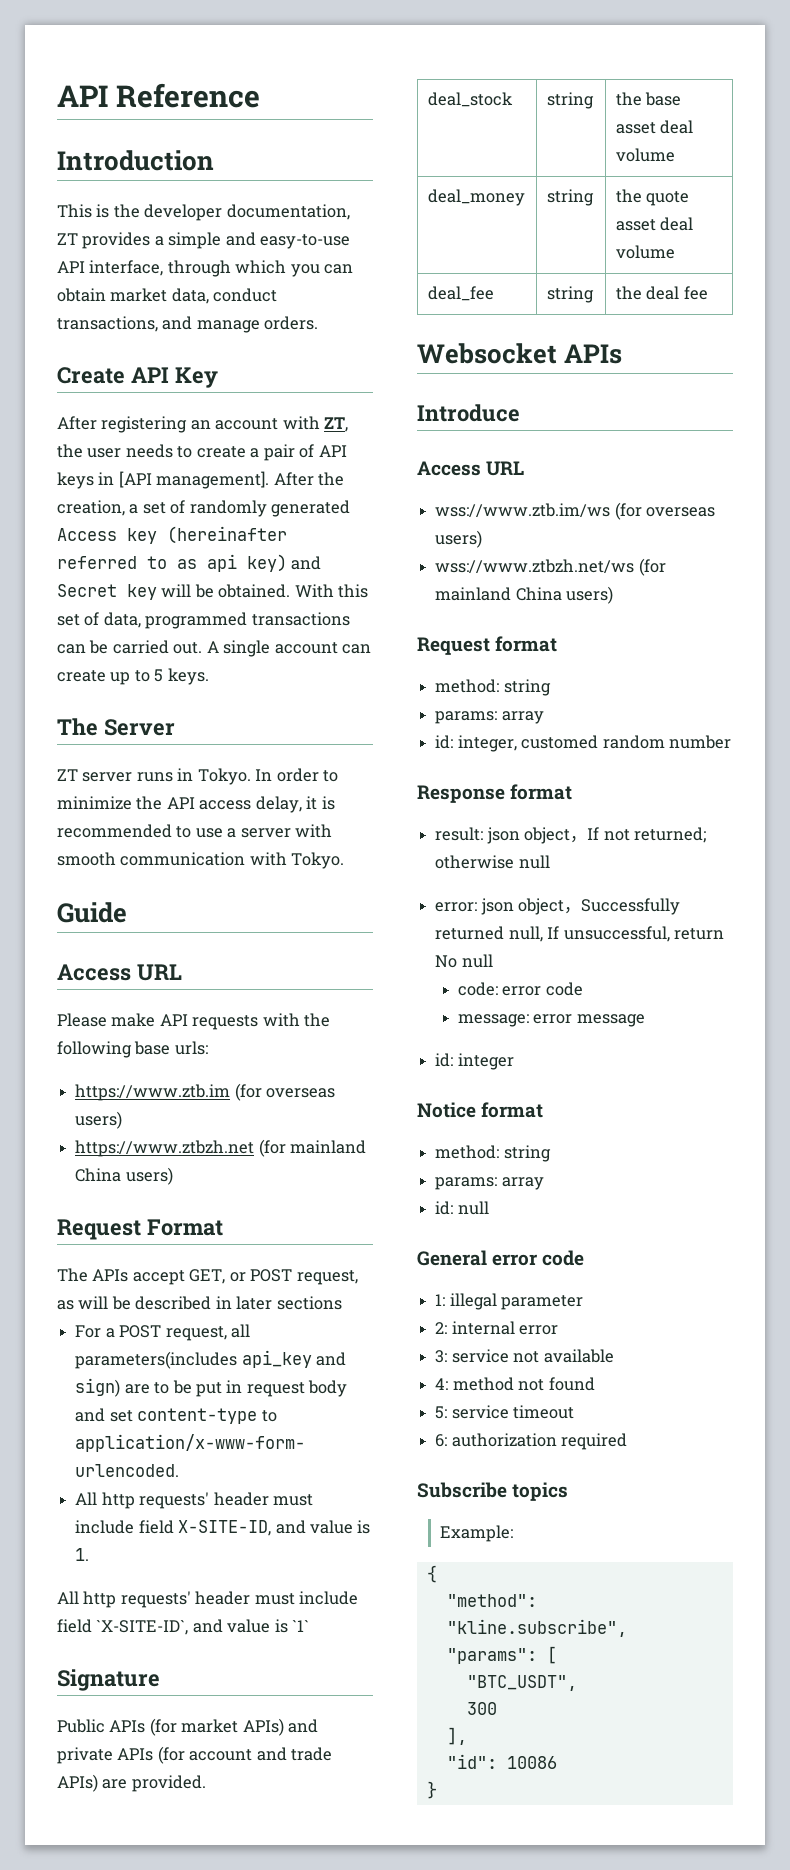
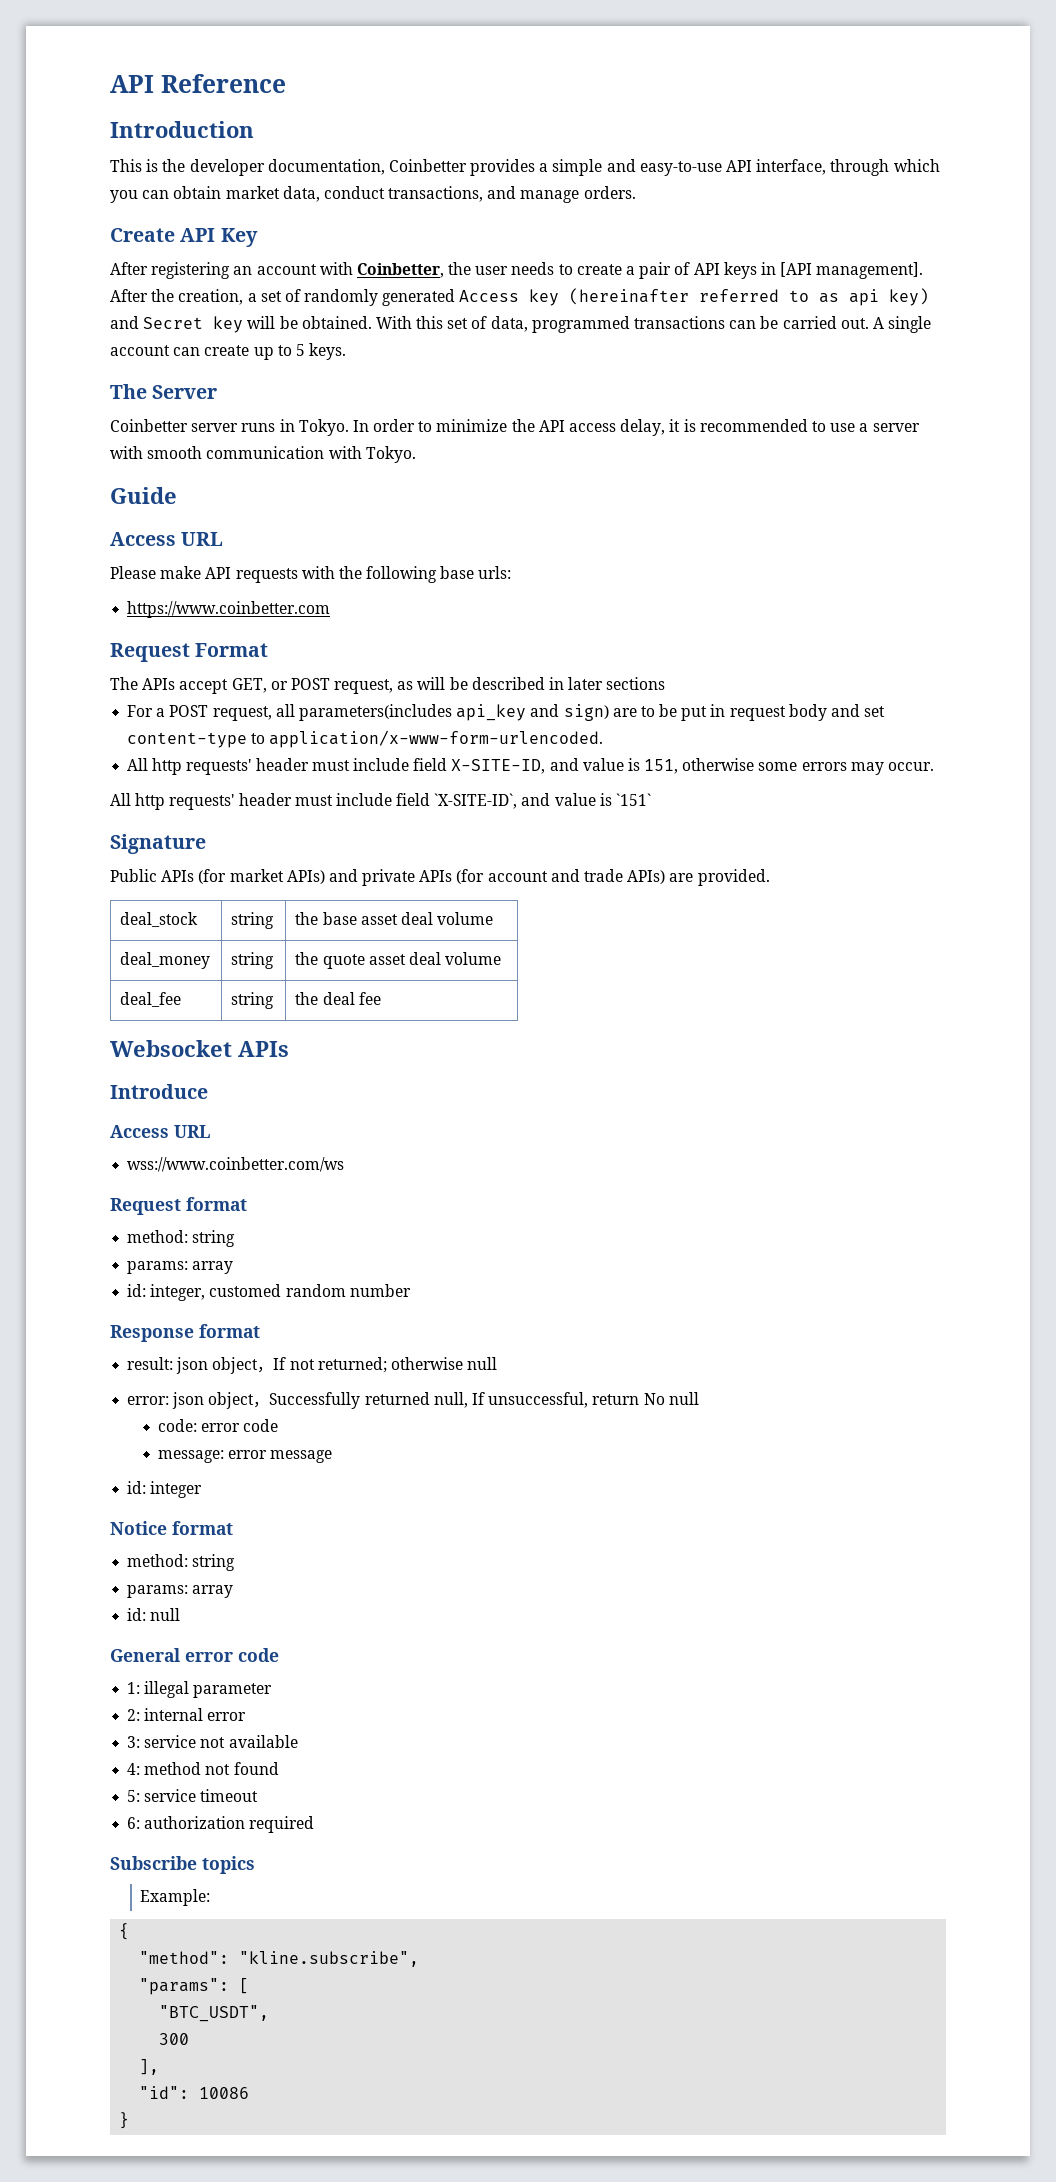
[57,233,78,245] ZT -> [388,159,467,172] Coinbetter
[324,417,349,432] ZT, -> [356,263,444,278] Coinbetter,
[57,769,78,781] ZT -> [110,419,188,432] Coinbetter
[75,1083,336,1101] [75,1111,123,1129] [75,1139,367,1157] [75,1167,173,1185] https://www.ztb.im (for overseas users) // https://www.ztbzh.net (for mainland China users) -> [127,601,331,618] https://www.coinbetter.com
[75,1548,90,1561] 1. -> [644,758,935,775] 151, otherwise some errors may occur.
[292,1620,310,1632] `1` -> [616,793,652,806] `151`
[435,502,716,520] [435,530,483,548] [435,558,666,576] [435,586,614,604] wss://www.ztb.im/ws (for overseas users) // wss://www.ztbzh.net/ws (for mainland China users) -> [127,1157,345,1172] wss://www.coinbetter.com/ws

